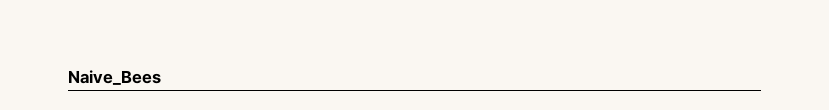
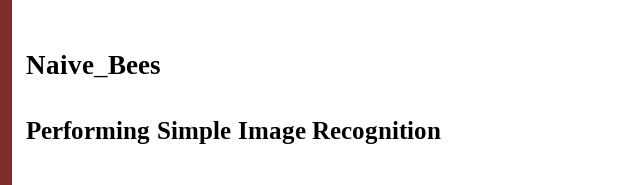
(161, 77) none -> [26,121,442,144] // Performing Simple Image Recognition

